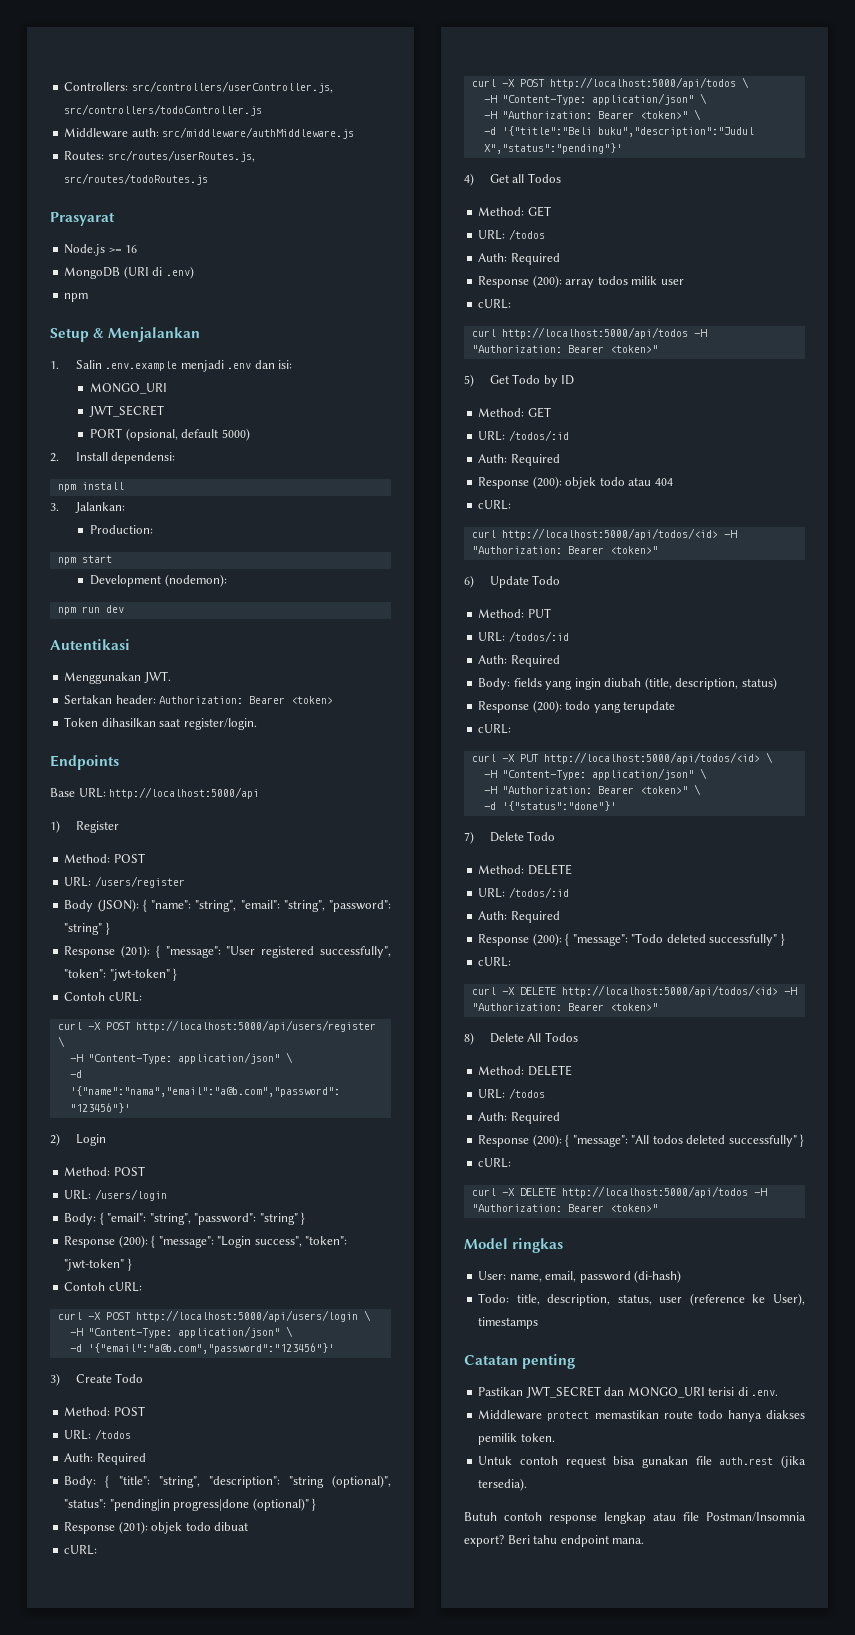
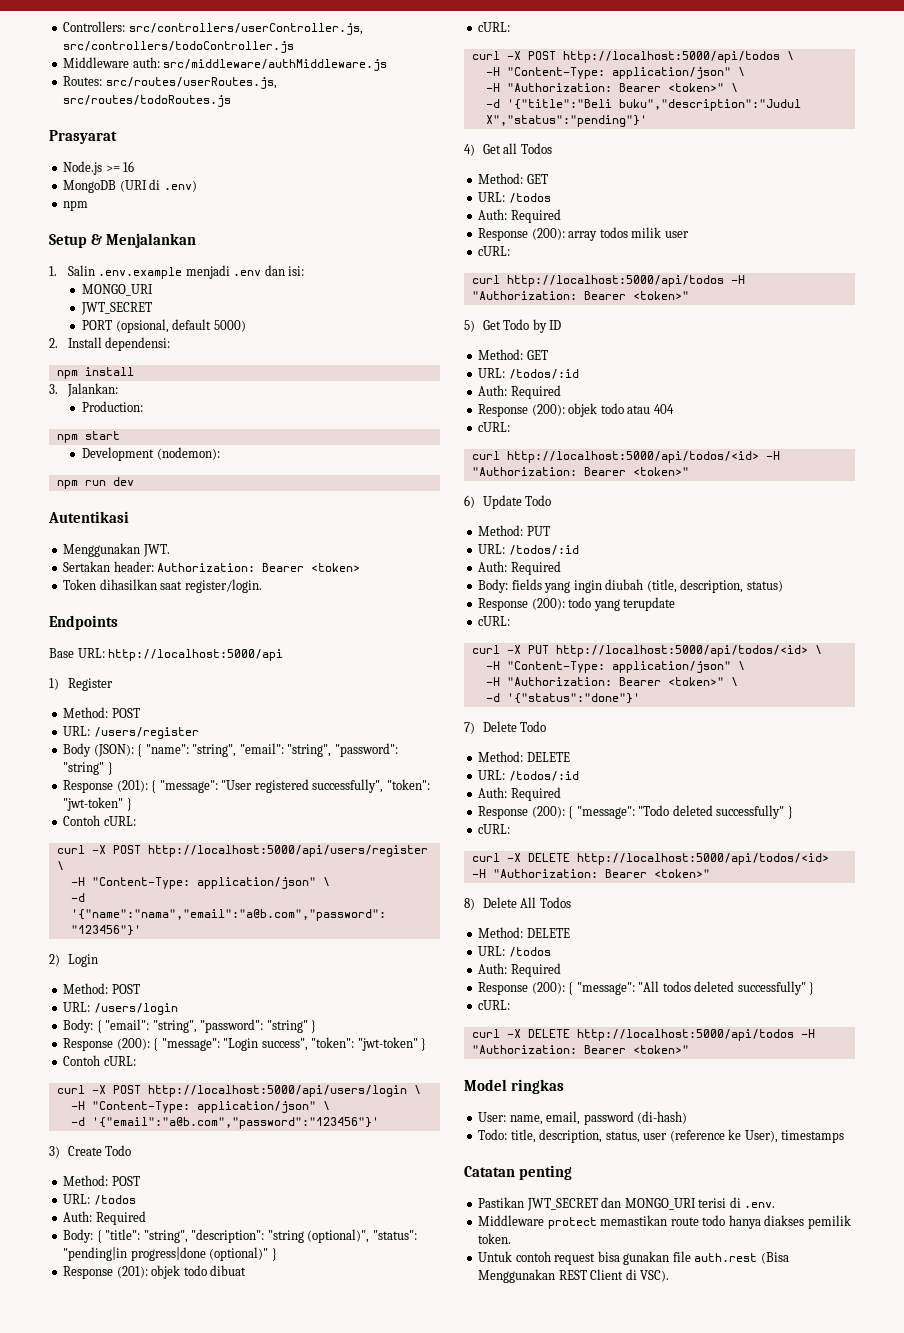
[781,1455,806,1468] [478,1478,528,1491] [464,1512,806,1524] [464,1535,645,1547] (jika tersedia). // Butuh contoh response lengkap atau file Postman/Insomnia export? Beri tahu endpoint mana. -> [760,1252,789,1264] [478,1269,670,1283] (Bisa Menggunakan REST Client di VSC).

